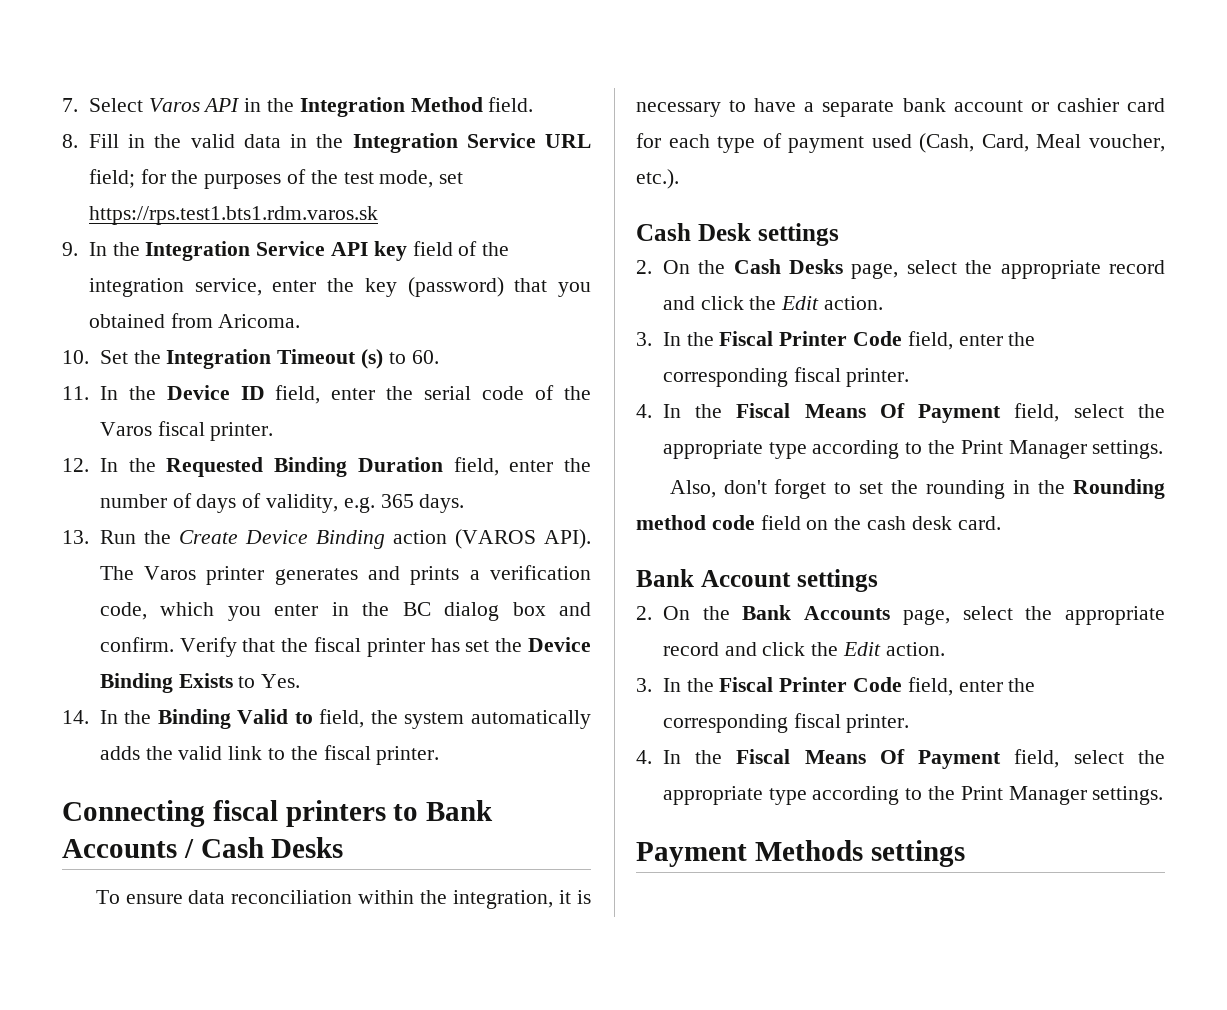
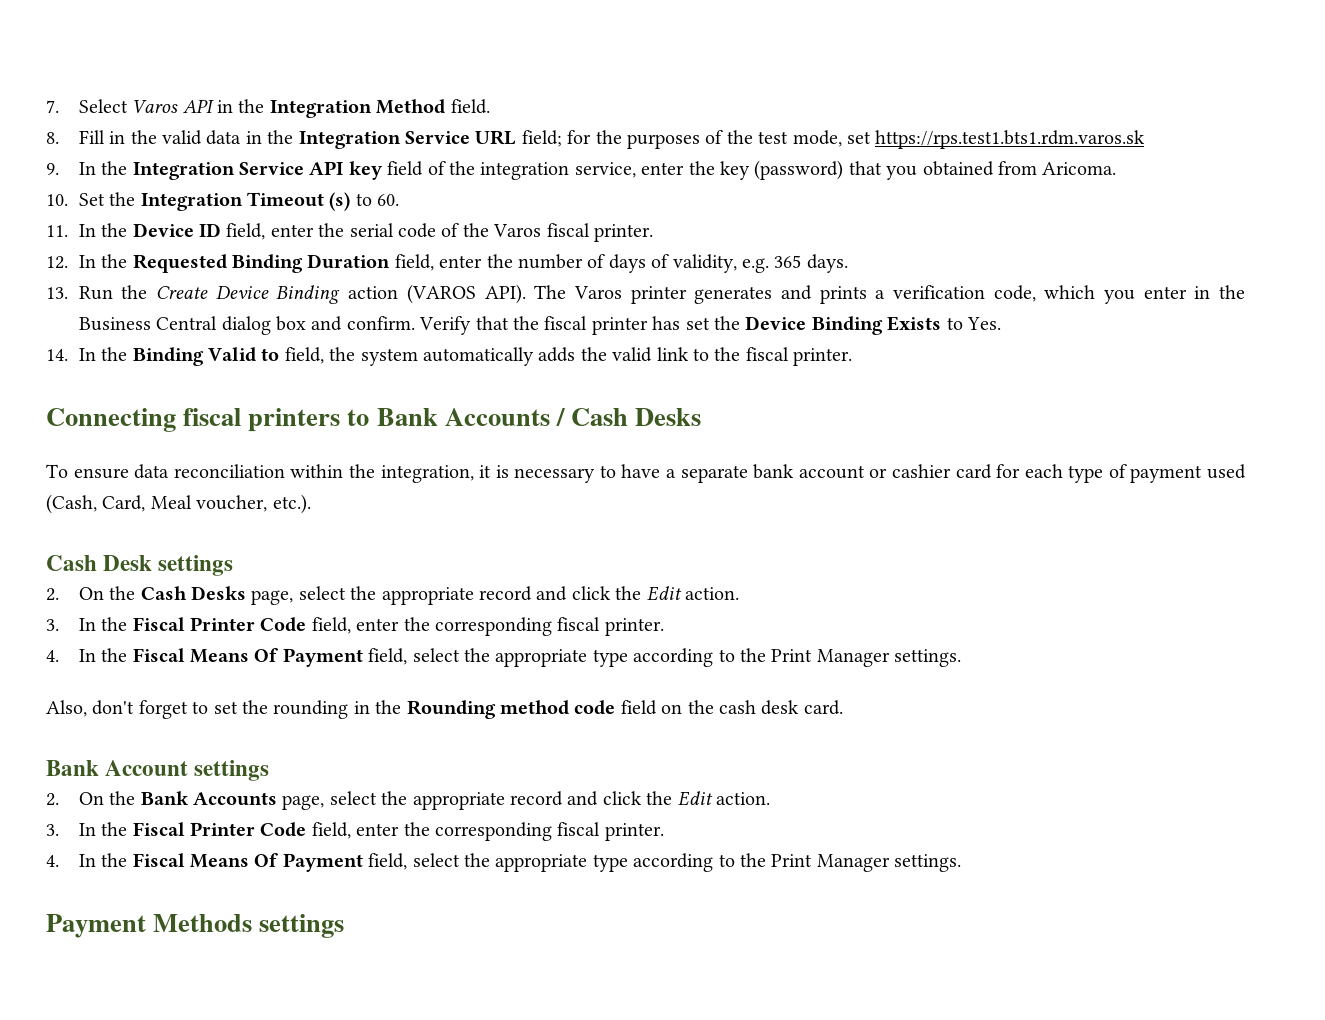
[402,602,431,616] BC -> [78,316,218,331] Business Central

